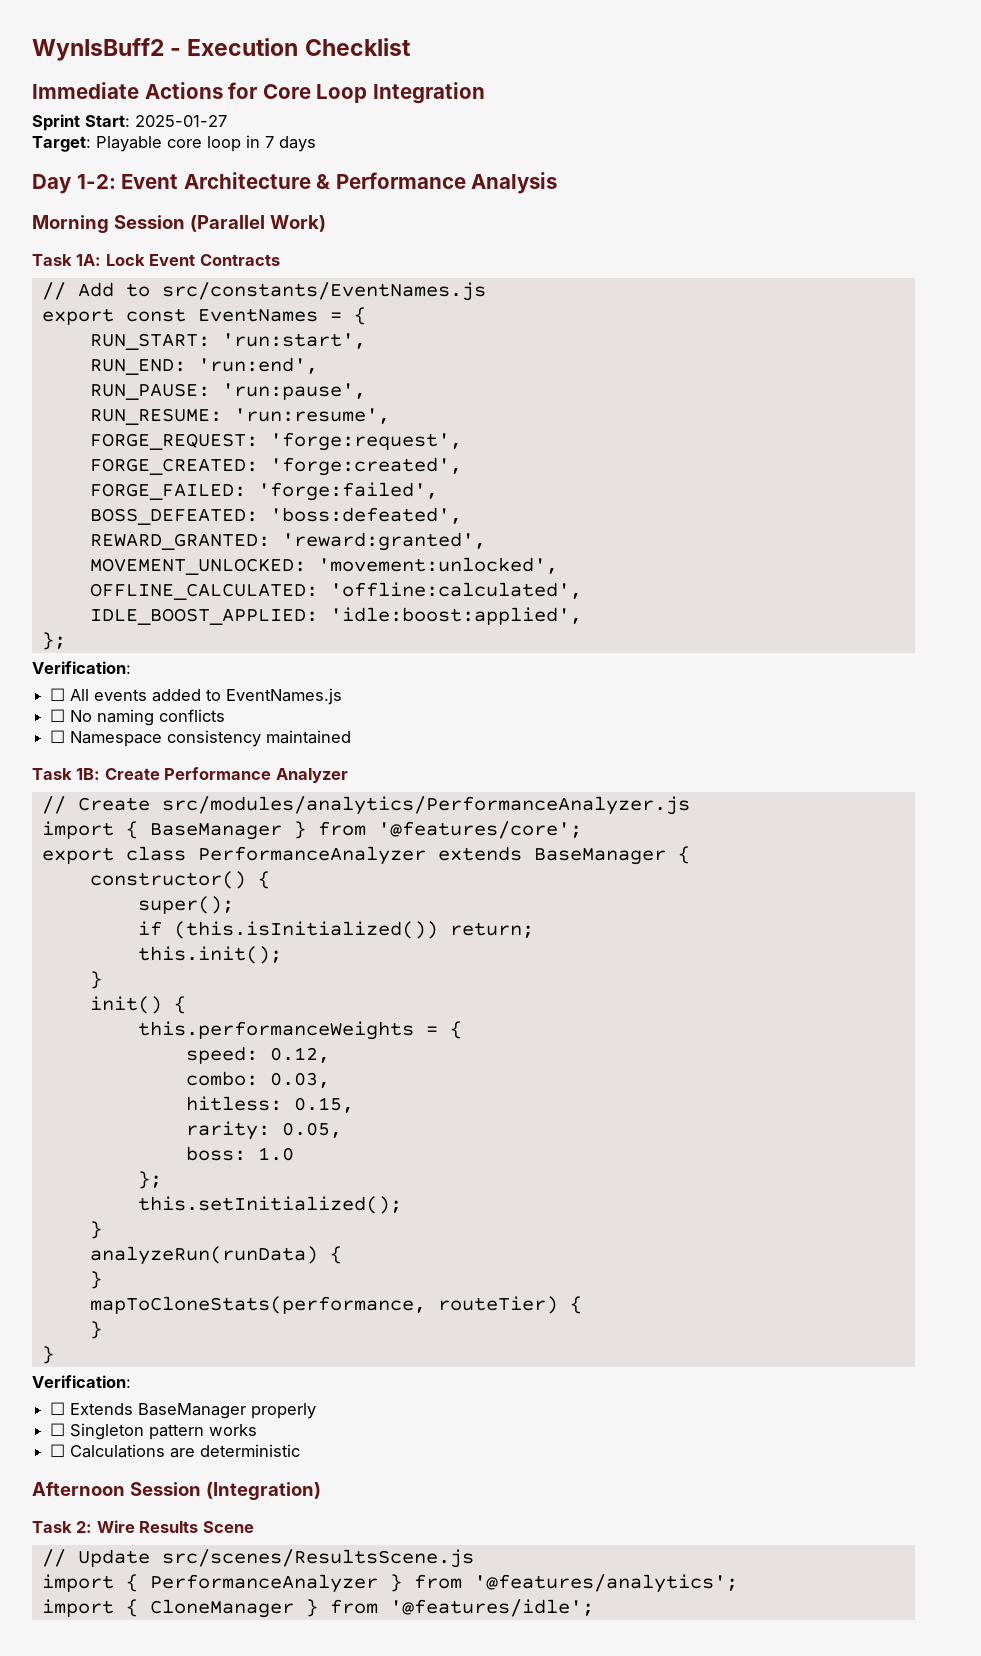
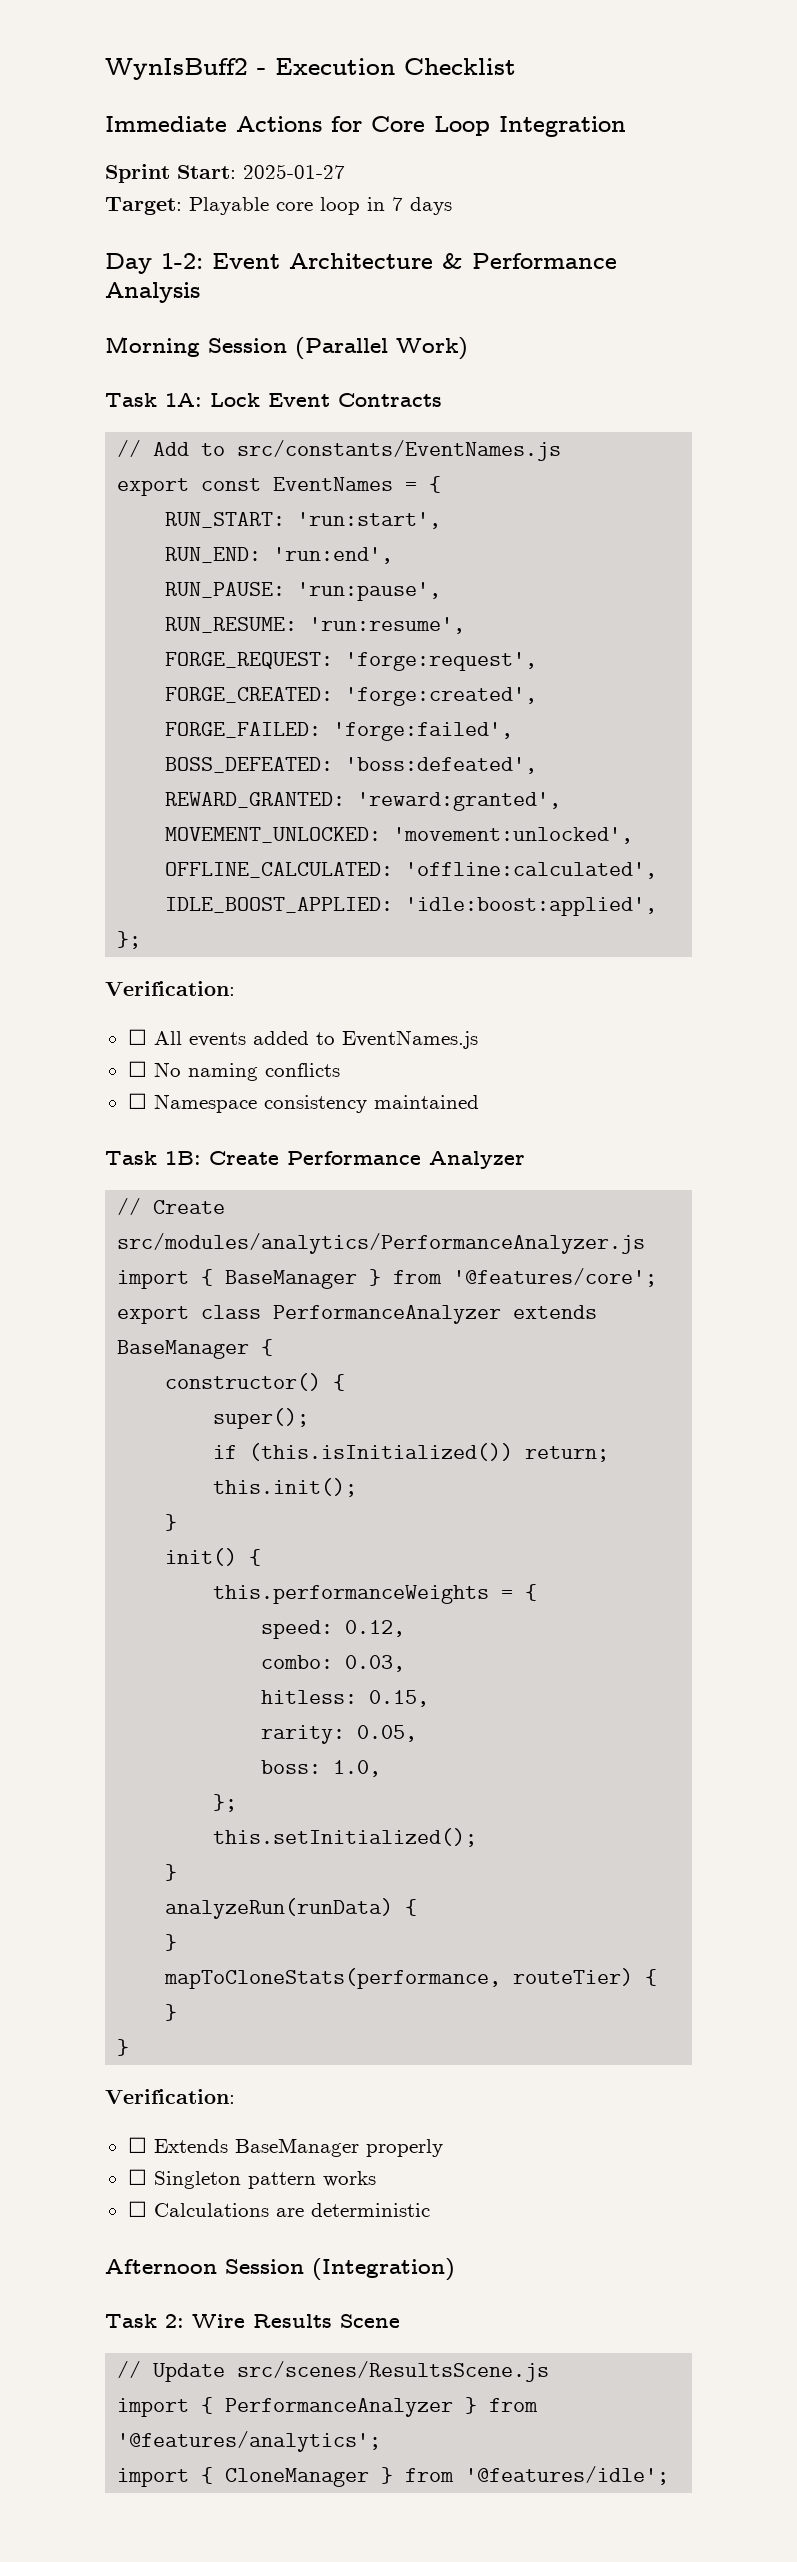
[257,1147,294,1161] 1.0 -> [333,1760,382,1777] 1.0,

